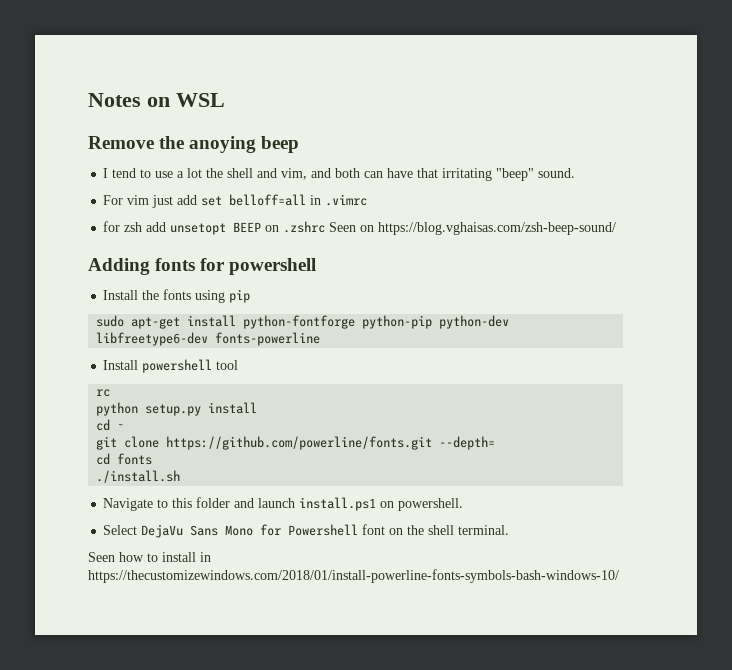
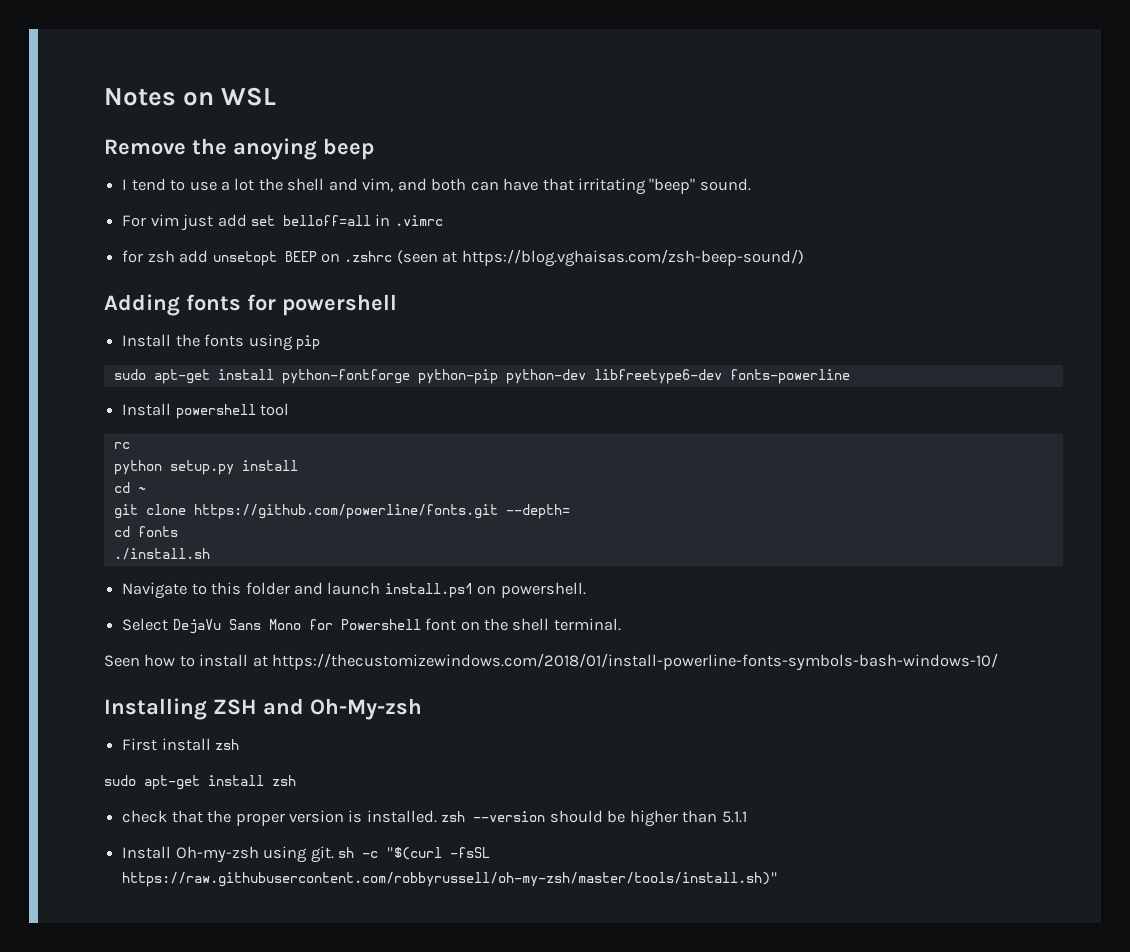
[329,222,617,235] Seen on https://blog.vghaisas.com/zsh-beep-sound/ -> [396,249,804,267] (seen at https://blog.vghaisas.com/zsh-beep-sound/)
[200,552,211,562] in -> [252,655,268,667] at
(619, 576) none -> [104,698,422,720] [122,738,240,751] [104,775,296,790] [122,810,747,827] [122,846,490,863] [122,872,779,887] // Installing ZSH and Oh-My-zsh // First install zsh // sudo apt-get install zsh // check that the proper version is installed. zsh --version should be higher than 5.1.1 // Install Oh-my-zsh using git. sh -c "$(curl -fsSL https://raw.githubusercontent.com/robbyrussell/oh-my-zsh/master/tools/install.sh)"

